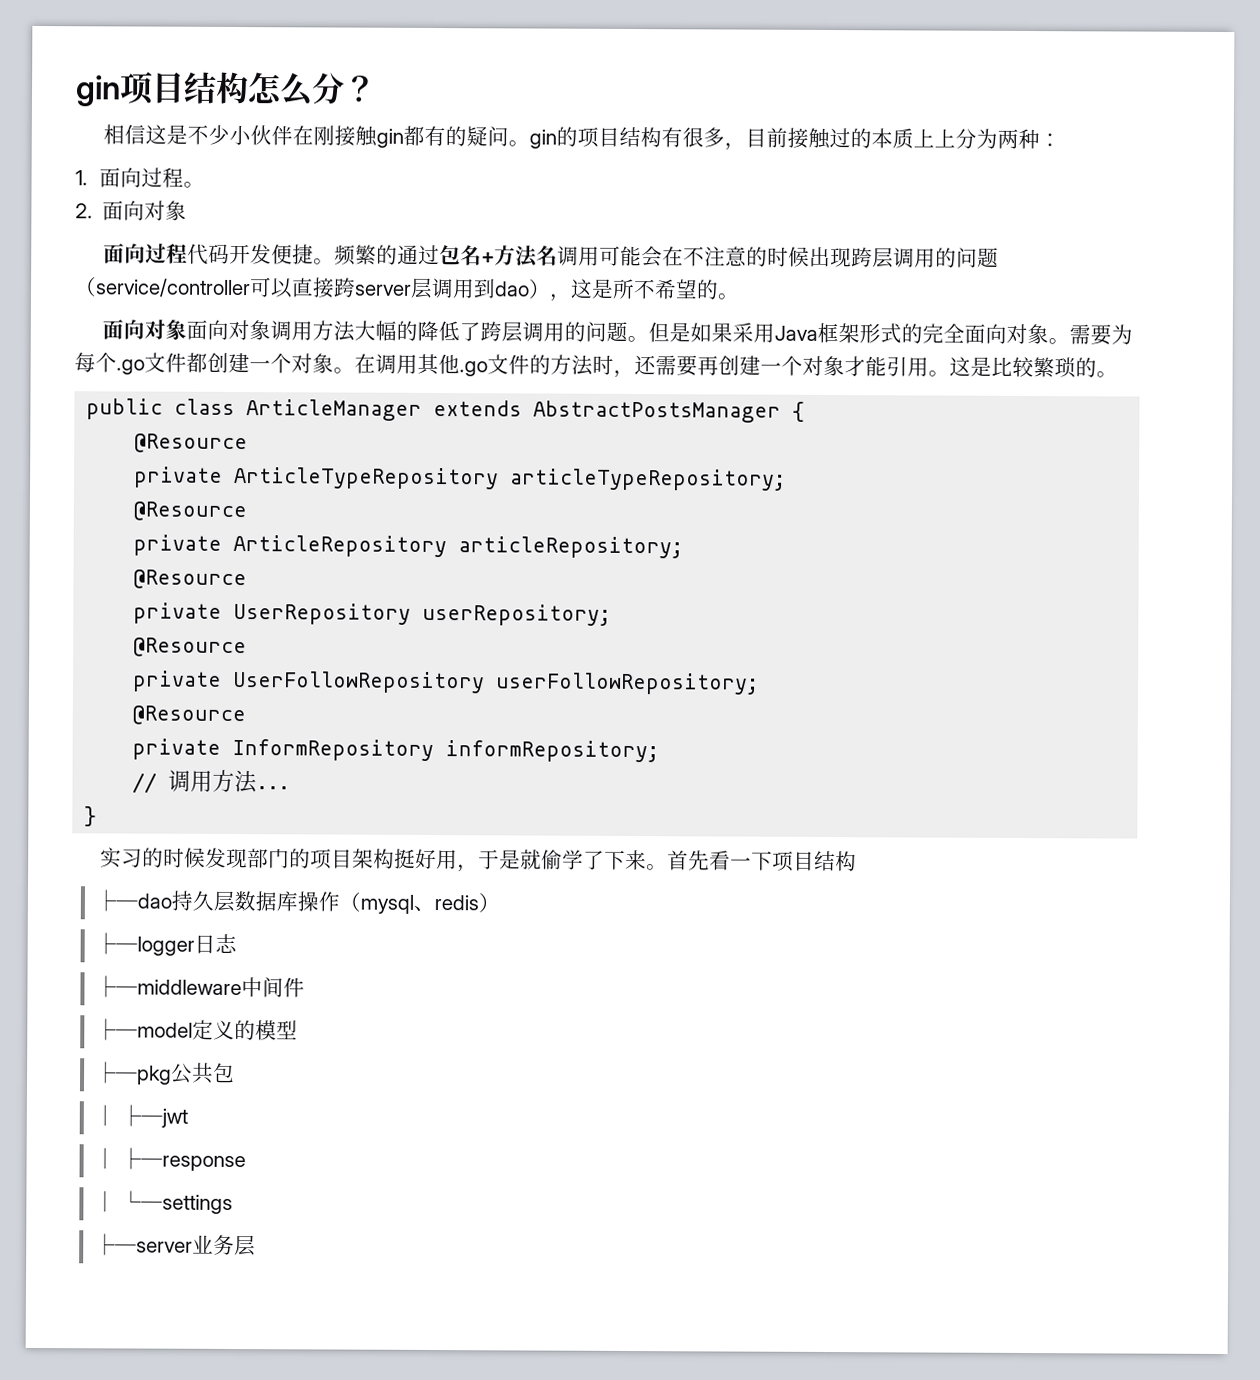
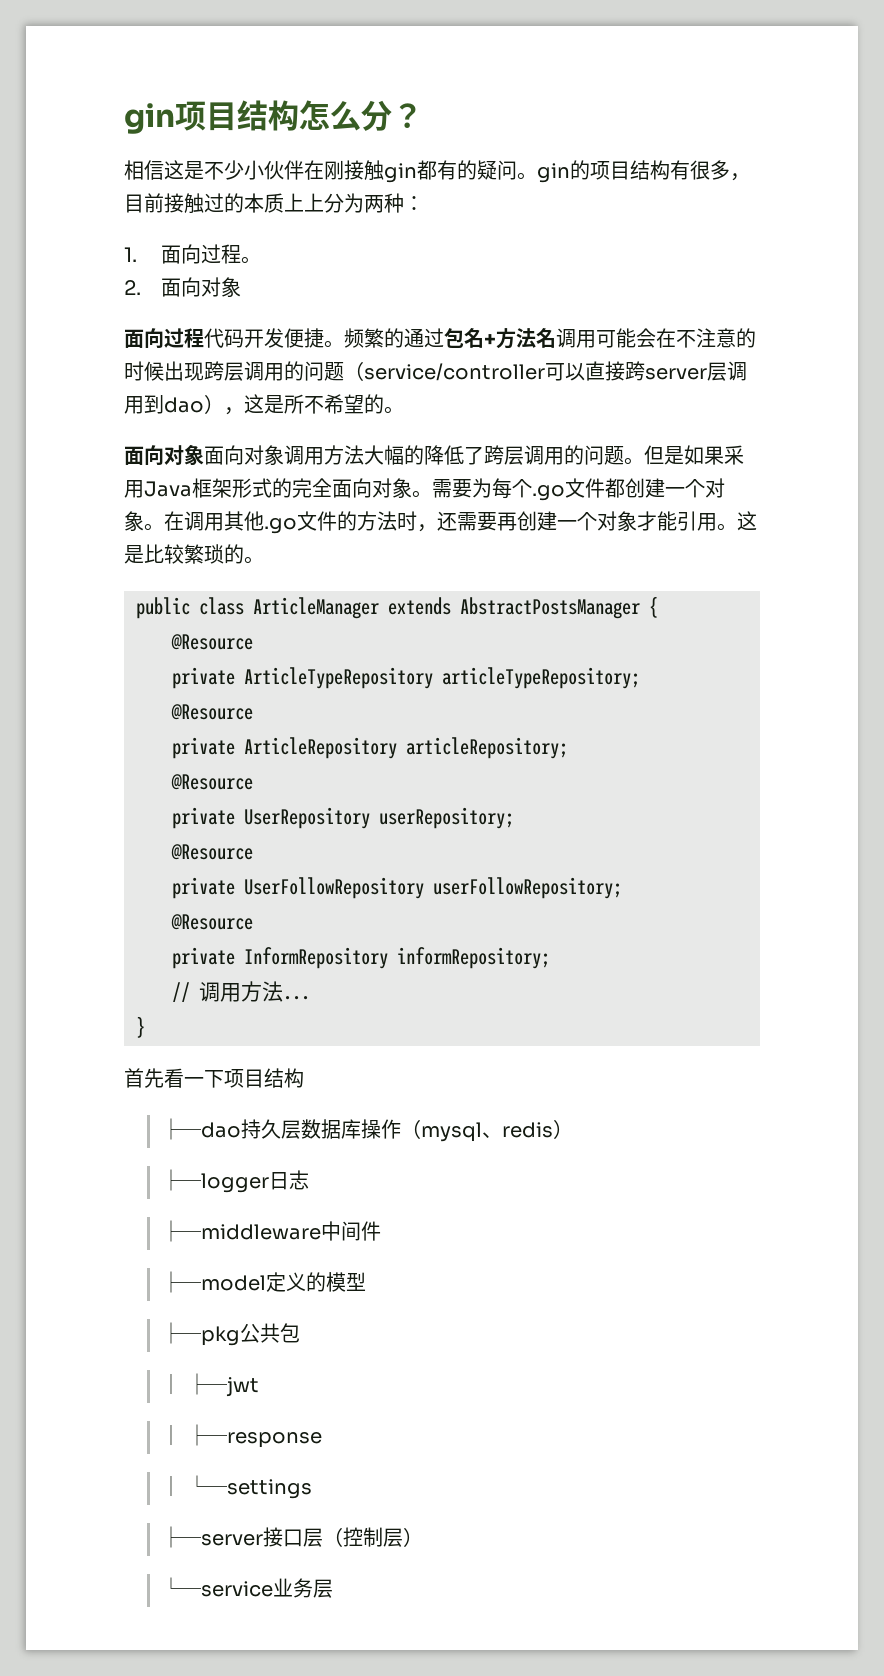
[99,847,668,873] 实习的时候发现部门的项目架构挺好用，于是就偷学了下来。 -> (145, 1027) none
(193, 1244) none -> [263,1527,424,1547] [161,1577,274,1597] 接口层（控制层） // └─service

